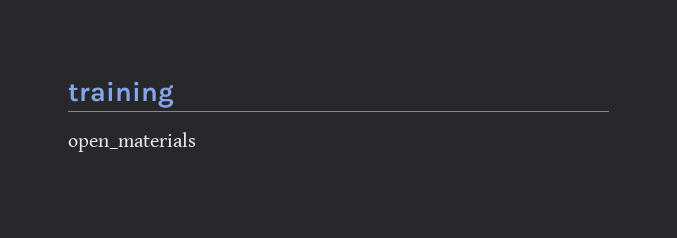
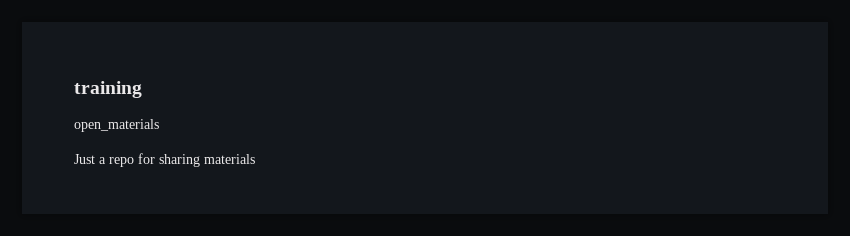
(196, 142) none -> [74,153,255,167] // Just a repo for sharing materials

